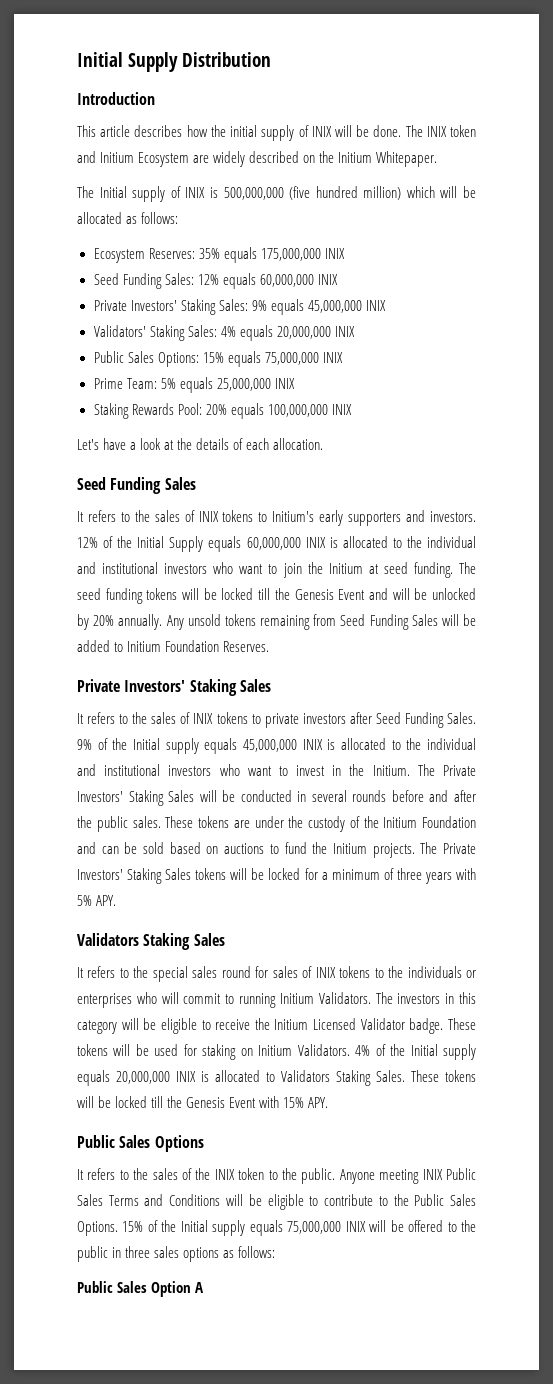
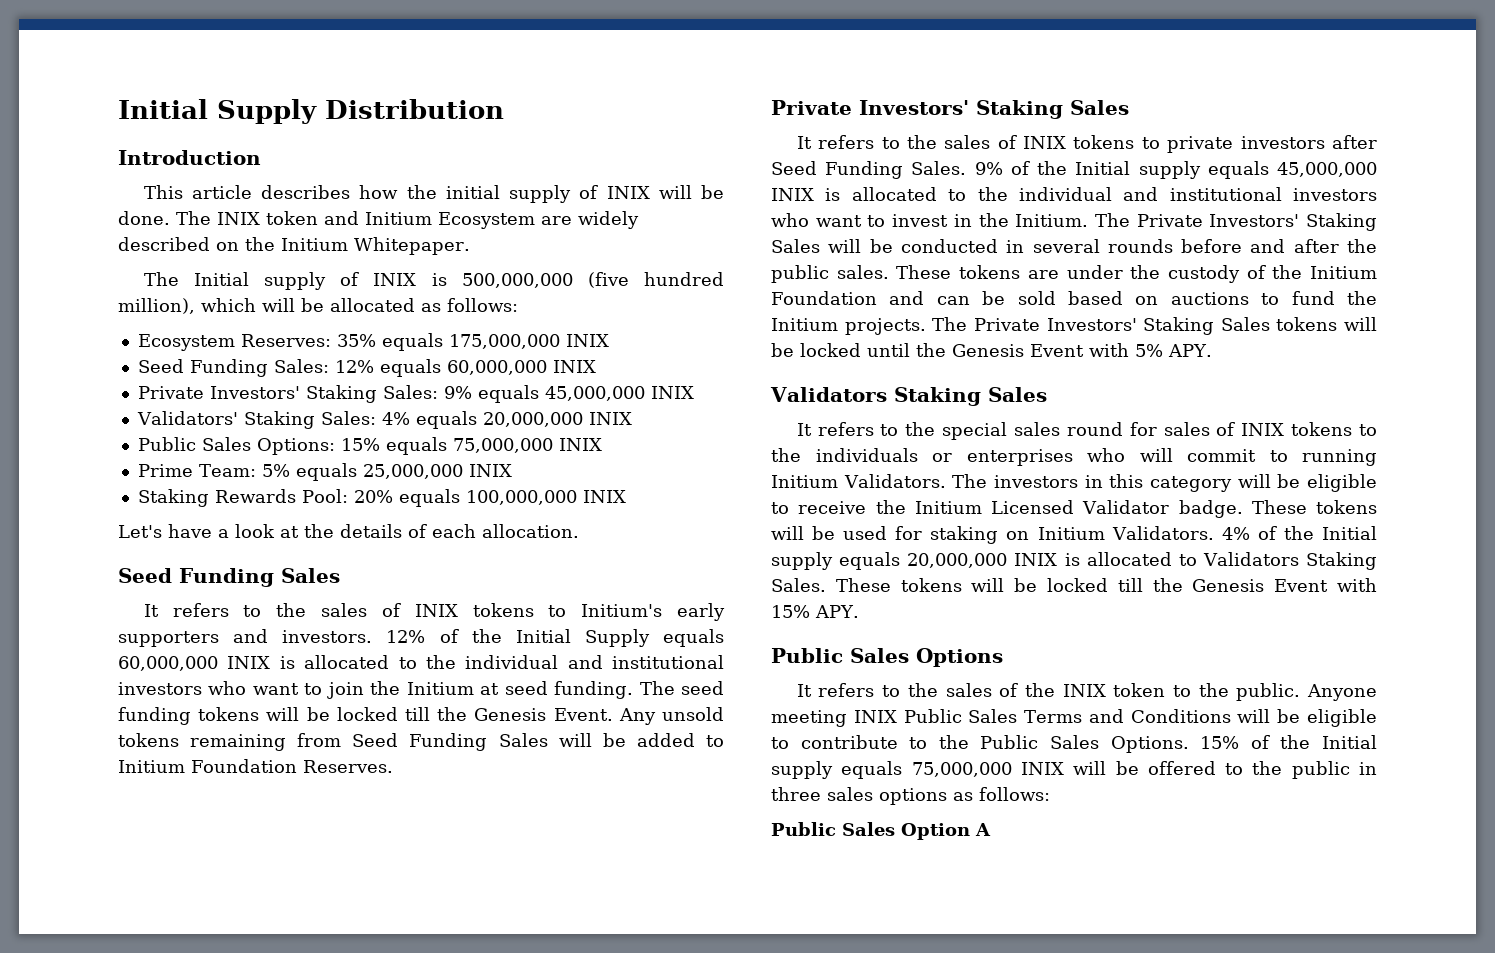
[363,186,402,200] million) -> [118,298,195,314] million),
[338,588,476,600] [77,614,163,630] Event and will be unlocked by 20% annually. -> [553,708,613,721] Event.
[304,868,452,884] for a minimum of three years -> [867,343,1084,357] until the Genesis Event

